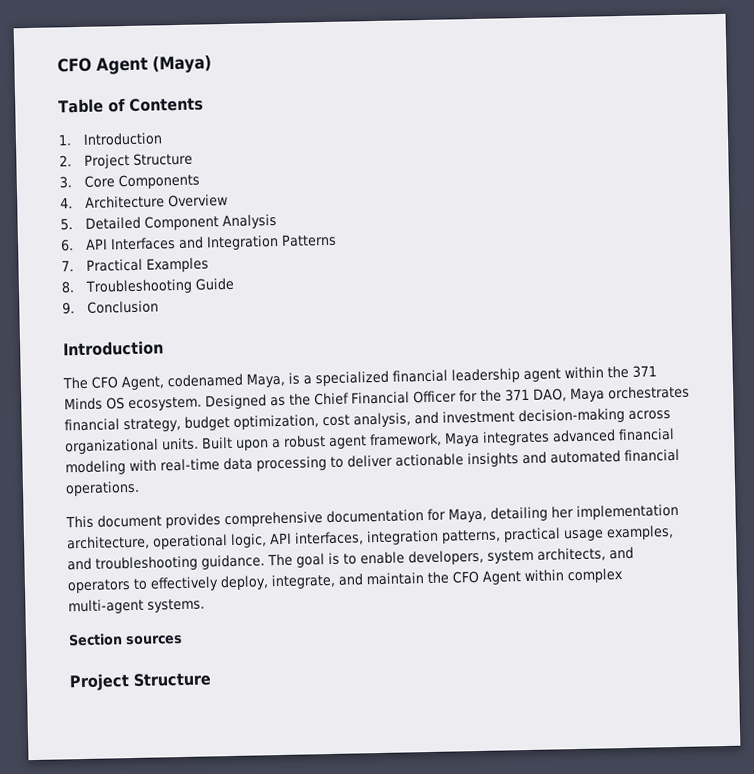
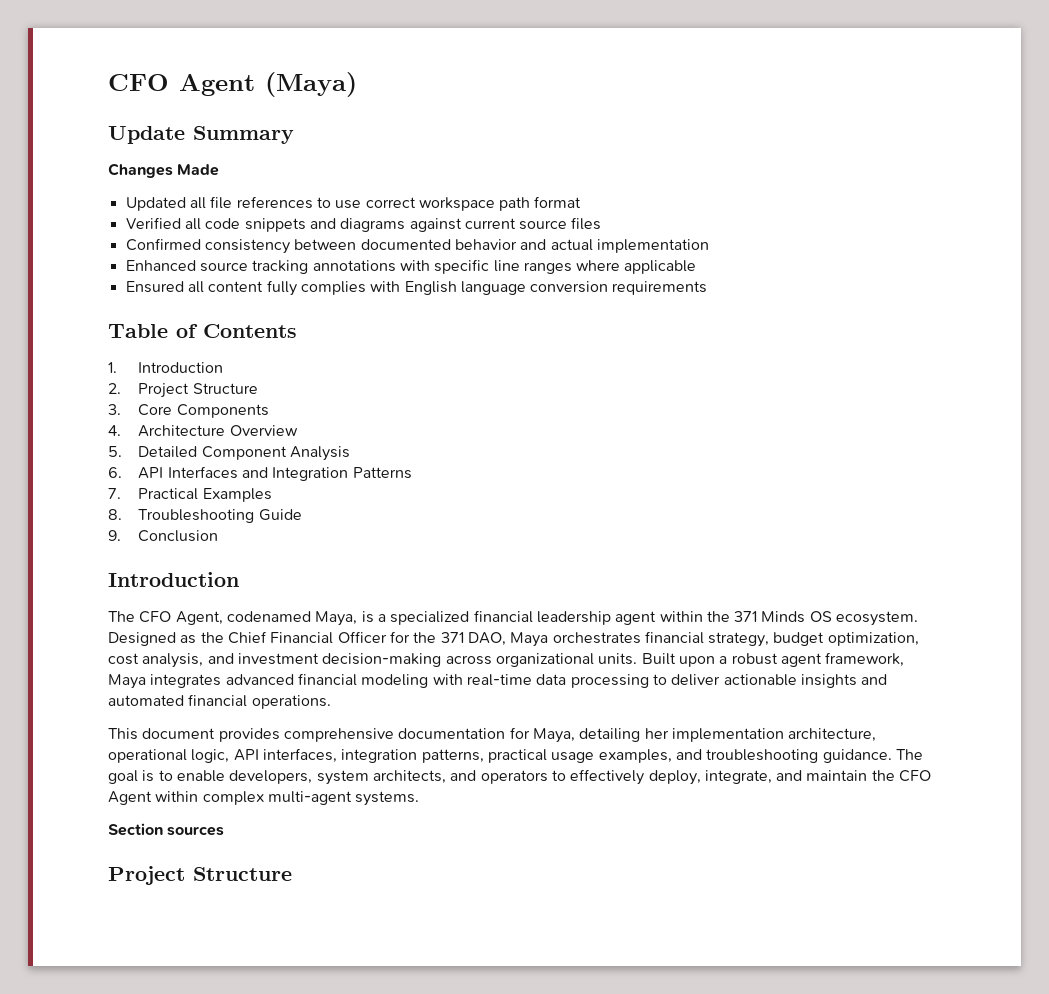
(212, 64) none -> [108,126,294,144] [108,163,220,178] [125,196,582,211] [125,217,602,232] [125,238,709,254] [125,259,697,274] [125,280,708,296] // Update Summary // Changes Made // Updated all file references to use correct workspace path format // Verified all code snippets and diagrams against current source files // Confirmed consistency between documented behavior and actual implementation // Enhanced source tracking annotations with specific line ranges where applicable // Ensured all content fully complies with English language conversion requirements

